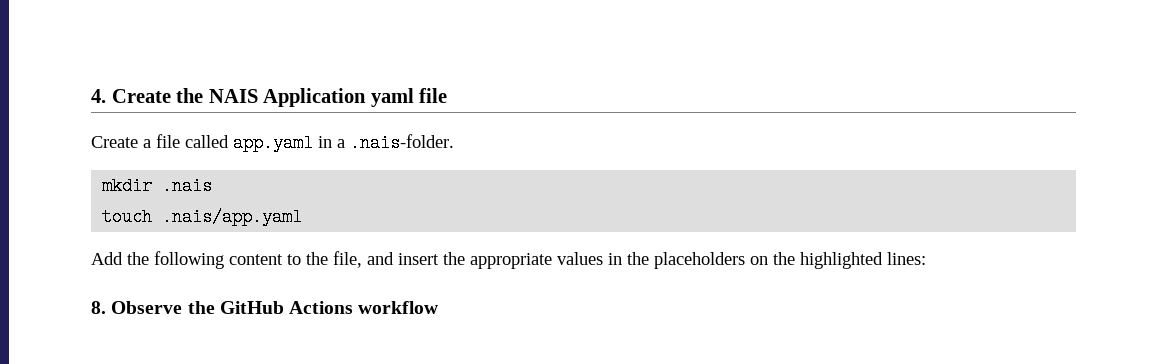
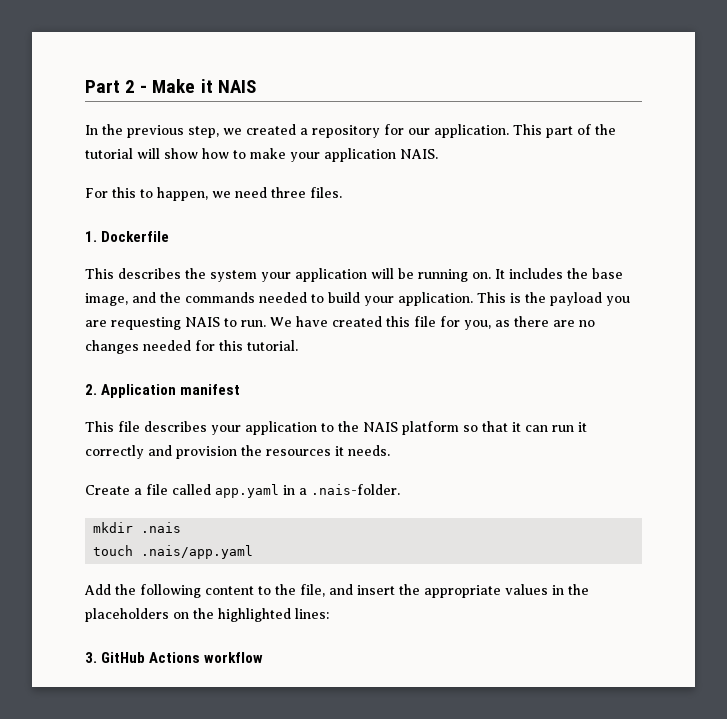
[91,88,448,107] 4. Create the NAIS Application yaml file -> [85,79,256,93] [85,124,616,138] [85,148,438,162] [85,187,342,201] [85,231,170,242] [85,268,623,282] [85,292,630,306] [85,316,595,330] [85,340,298,354] [85,384,241,398] [85,421,587,435] [85,445,390,459] Part 2 - Make it NAIS // In the previous step, we created a repository for our application. This part of the tutorial will show how to make your application NAIS. // For this to happen, we need three files. // 1. Dockerfile // This describes the system your application will be running on. It includes the base image, and the commands needed to build your application. This is the payload you are requesting NAIS to run. We have created this file for you, as there are no changes needed for this tutorial. // 2. Application manifest // This file describes your application to the NAIS platform so that it can run it correctly and provision the resources it needs.
[91,301,215,314] 8. Observe the -> [85,652,97,663] 3.

